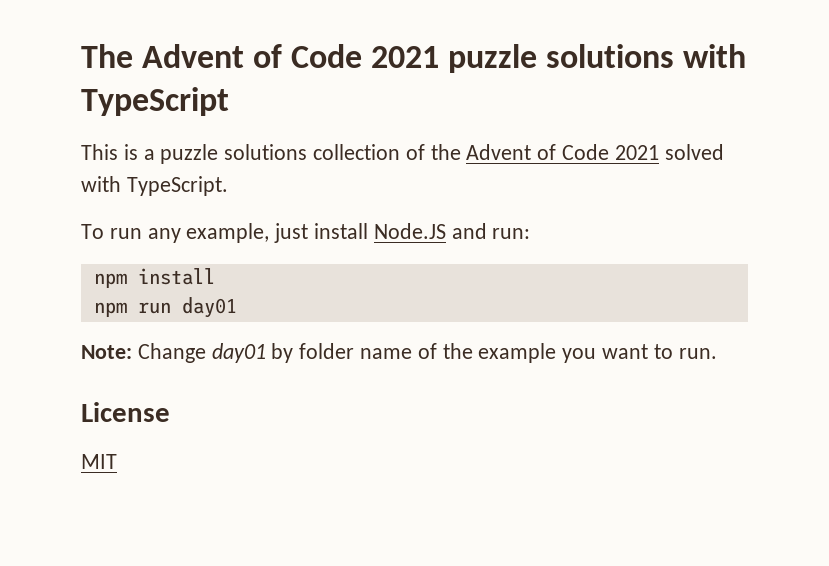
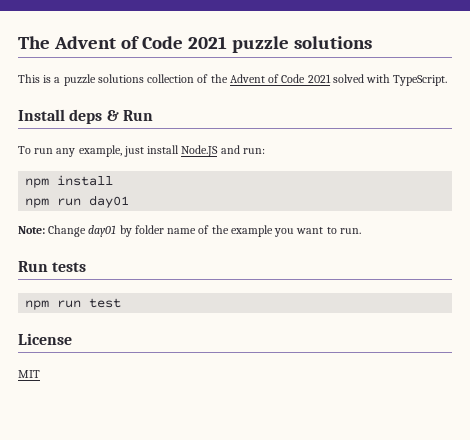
[683,44,747,68] [81,87,229,116] with TypeScript -> (372, 42) none
(228, 186) none -> [18,109,153,124] // Install deps & Run
(717, 353) none -> [18,261,87,272] [25,298,122,310] // Run tests // npm run test

